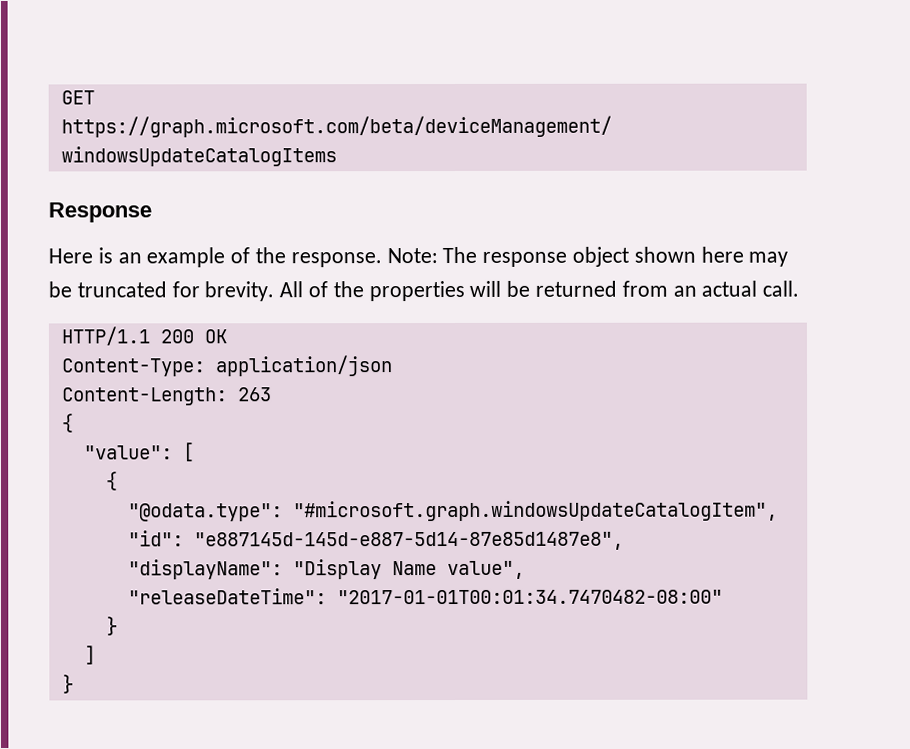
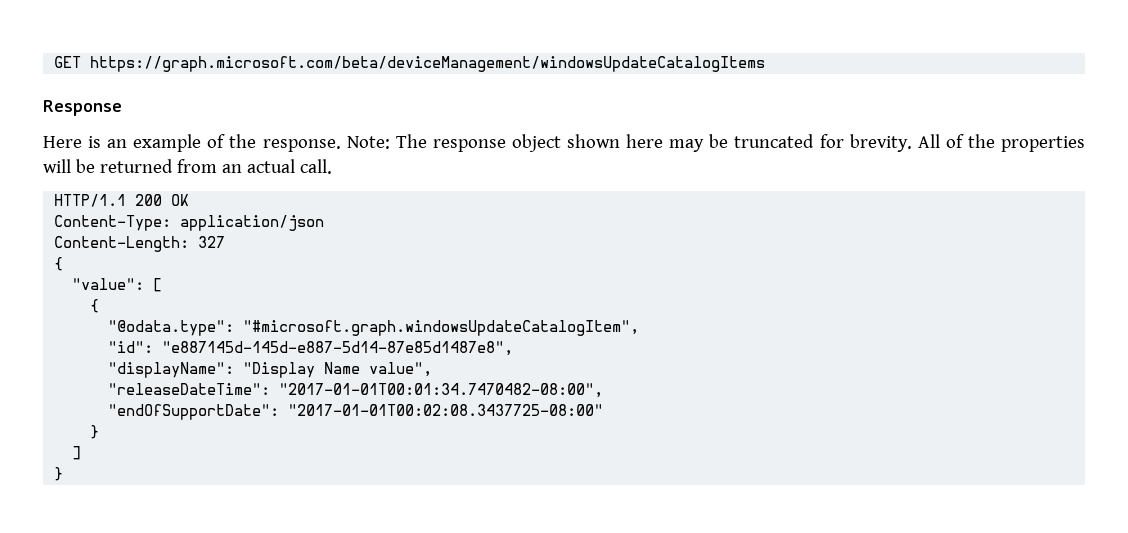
[237,387,272,402] 263 -> [198,236,226,248] 327
[336,589,723,605] "2017-01-01T00:01:34.7470482-08:00" -> [279,383,604,398] [108,404,604,420] "2017-01-01T00:01:34.7470482-08:00", // "endOfSupportDate": "2017-01-01T00:02:08.3437725-08:00"

